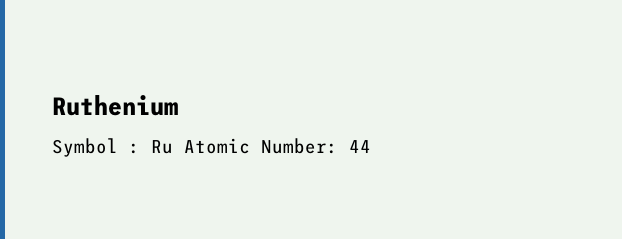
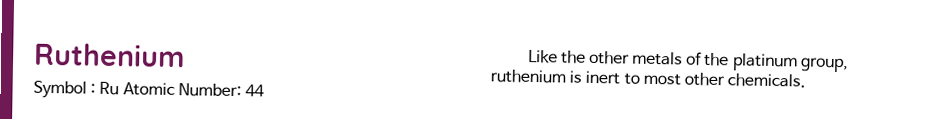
(371, 146) none -> [527,49,849,73] [490,69,807,88] // Like the other metals of the platinum group, ruthenium is inert to most other chemicals.

